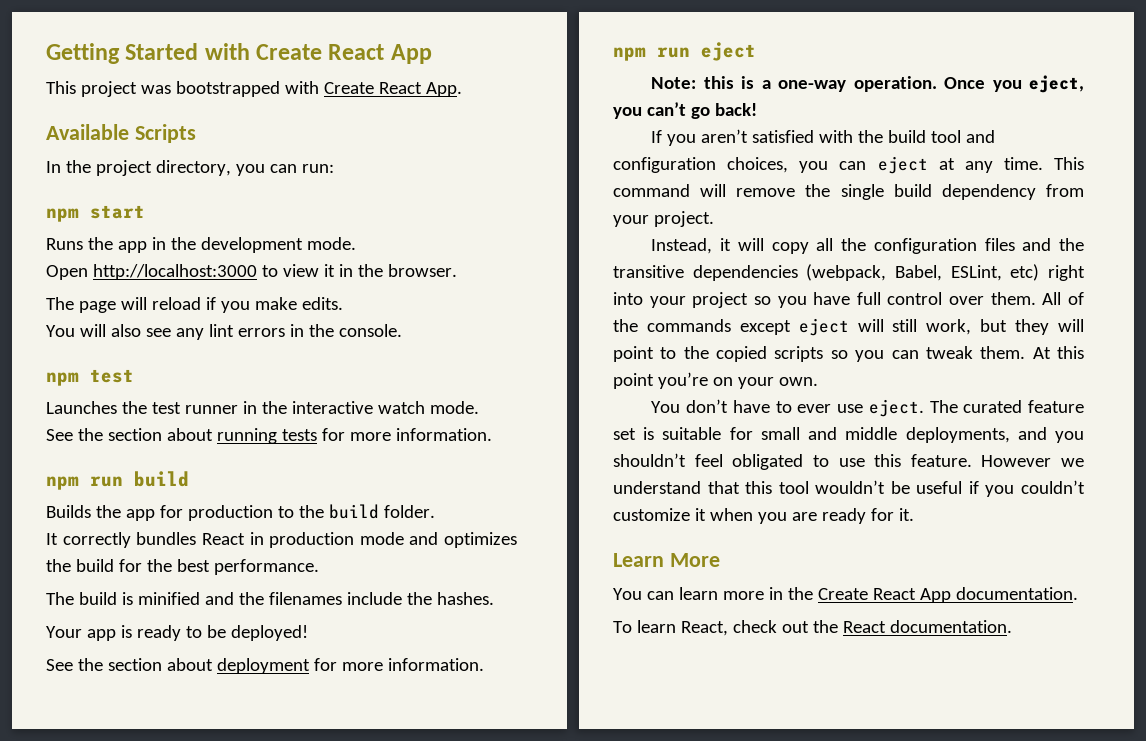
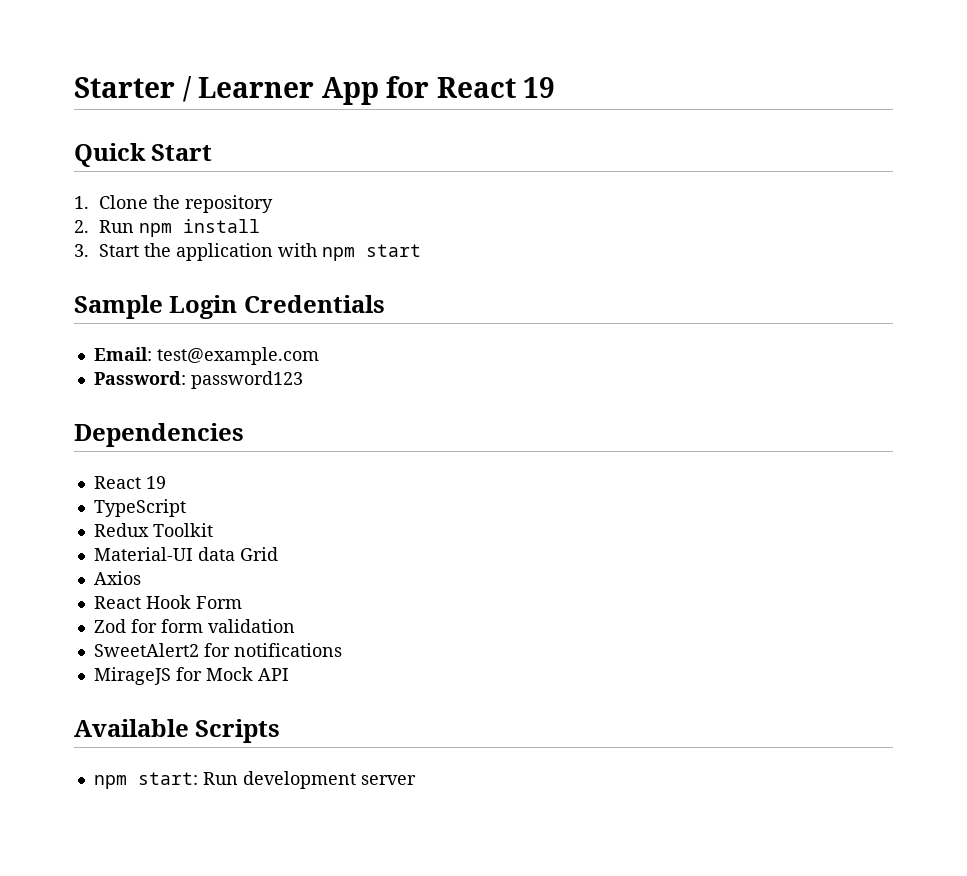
[46,43,432,64] [46,81,462,97] [46,124,196,143] [46,160,334,176] [46,205,145,222] [46,237,356,253] [46,264,457,280] [46,297,343,313] [46,324,402,340] [46,369,134,386] [46,401,479,414] [46,428,492,444] [46,471,189,490] [46,504,435,521] [46,532,517,548] [46,559,319,575] [46,592,494,605] [46,625,308,641] [46,658,484,674] [613,42,756,61] [651,75,1084,93] [613,102,757,119] [651,129,996,146] [613,156,1084,174] [613,184,1084,200] [613,211,714,227] [651,238,1084,254] [613,264,1085,281] [613,292,1084,308] [613,318,1084,336] [613,346,1084,362] [613,372,818,389] [651,399,1084,417] [613,427,1084,443] [613,453,1084,470] [613,480,1085,497] [613,508,914,524] [613,553,720,567] [613,587,1078,603] [613,620,1012,636] Getting Started with Create React App // This project was bootstrapped with Create React App. // Available Scripts // In the project directory, you can run: // npm start // Runs the app in the development mode. // Open http://localhost:3000 to view it in the browser. // The page will reload if you make edits. // You will also see any lint errors in the console. // npm test // Launches the test runner in the interactive watch mode. // See the section about running tests for more information. // npm run build // Builds the app for production to the build folder. // It correctly bundles React in production mode and optimizes the build for the best performance. // The build is minified and the filenames include the hashes. // Your app is ready to be deployed! // See the section about deployment for more information. // npm run eject // Note: this is a one-way operation. Once you eject, you can’t go back! // If you aren’t satisfied with the build tool and configuration choices, you can eject at any time. This command will remove the single build dependency from your project. // Instead, it will copy all the configuration files and the transitive dependencies (webpack, Babel, ESLint, etc) right into your project so you have full control over them. All of the commands except eject will still work, but they will point to the copied scripts so you can tweak them. At this point you’re on your own. // You don’t have to ever use eject. The curated feature set is suitable for small and middle deployments, and you shouldn’t feel obligated to use this feature. However we understand that this tool wouldn’t be useful if you couldn’t customize it when you are ready for it. // Learn More // You can learn more in the Create React App documentation. // To learn React, check out the React documentation. -> [74,76,556,105] [74,143,213,167] [74,195,274,213] [74,219,261,237] [74,243,422,261] [74,295,385,319] [93,347,319,365] [93,371,303,389] [74,423,244,447] [93,476,166,489] [93,499,186,517] [93,523,213,537] [93,547,278,561] [93,571,141,585] [93,595,242,609] [93,619,295,633] [93,643,342,657] [93,667,289,685] [74,719,281,743] [93,771,416,789] Starter / Learner App for React 19 // Quick Start // 1. Clone the repository // 2. Run npm install // 3. Start the application with npm start // Sample Login Credentials // Email: test@example.com // Password: password123 // Dependencies // React 19 // TypeScript // Redux Toolkit // Material-UI data Grid // Axios // React Hook Form // Zod for form validation // SweetAlert2 for notifications // MirageJS for Mock API // Available Scripts // npm start: Run development server

